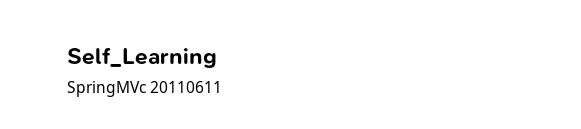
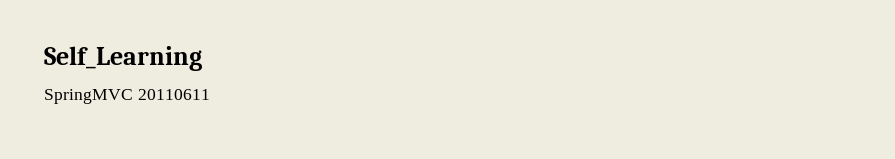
[67,81,146,97] SpringMVc -> [44,89,133,104] SpringMVC

